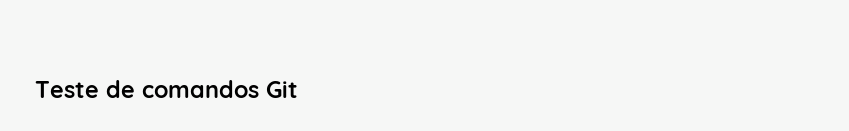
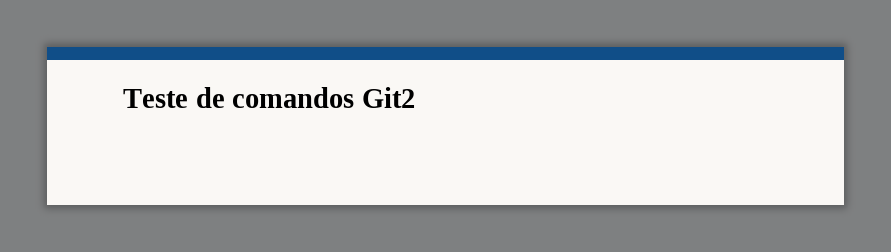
[266,81,298,98] Git -> [362,87,416,108] Git2

